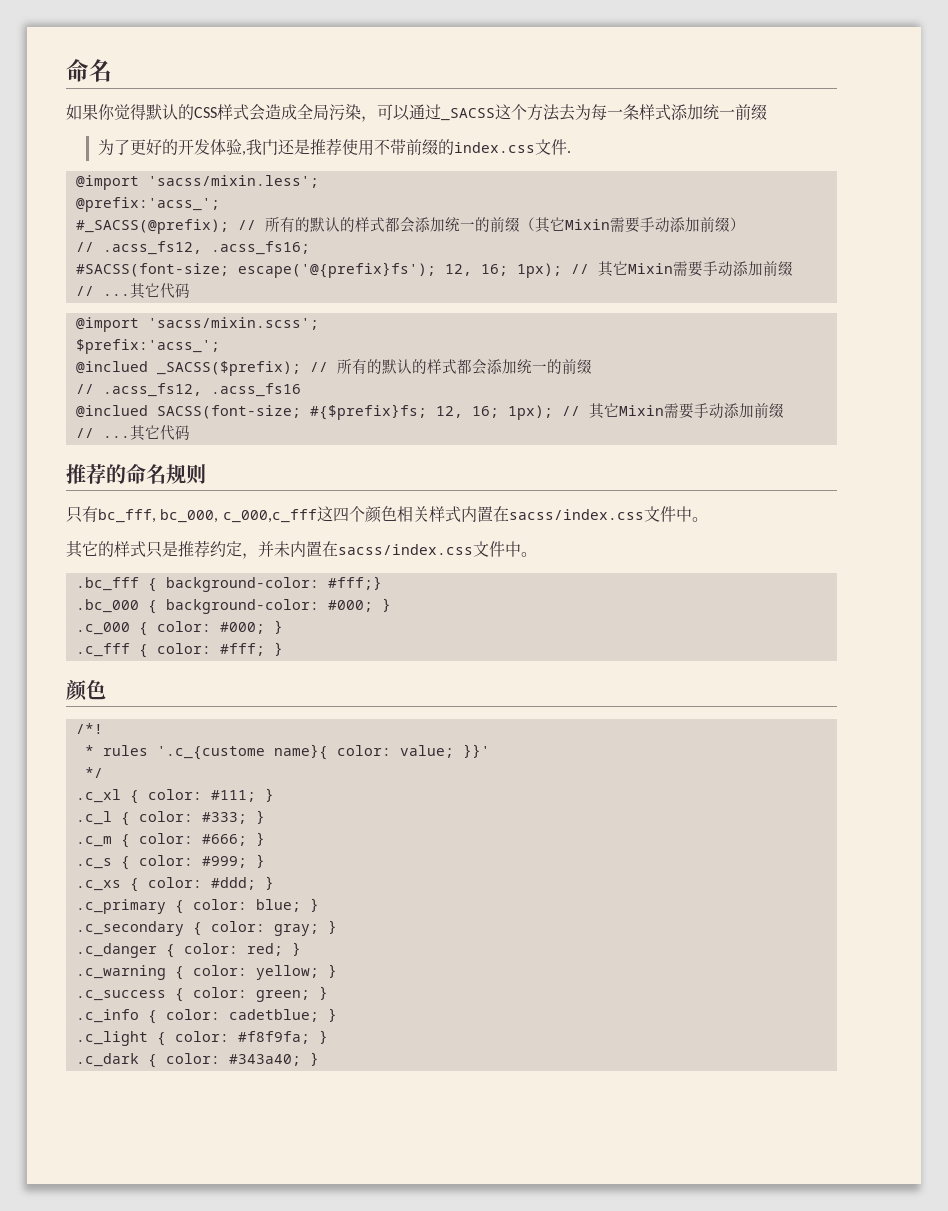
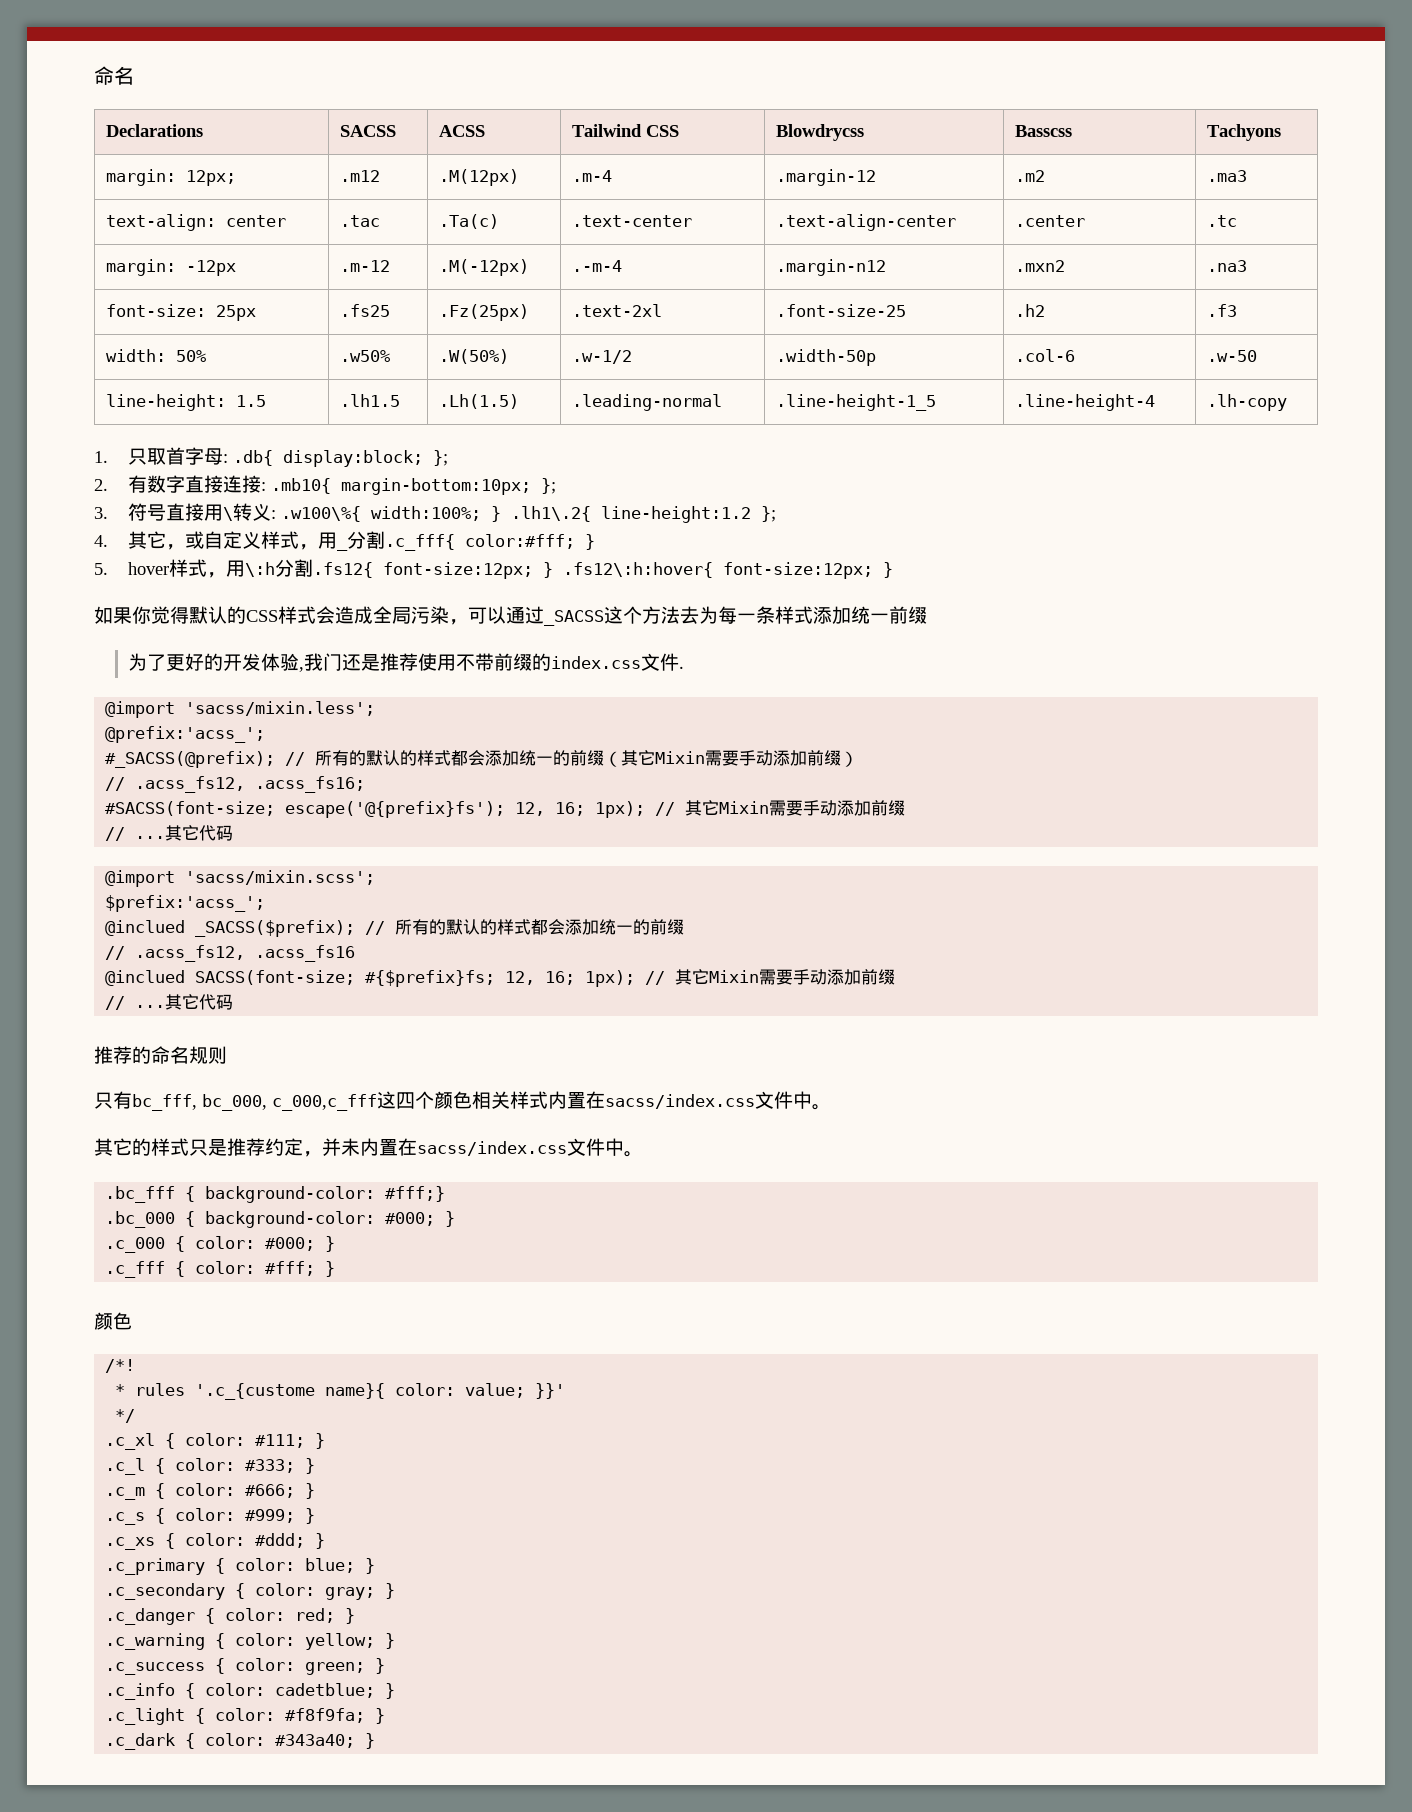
[66,59,112,82] 命名 -> [94,66,134,85] [105,124,203,137] [339,125,396,137] [438,125,485,137] [571,124,679,137] [775,124,864,141] [1014,125,1072,137] [1206,124,1281,141] [105,169,236,186] [339,170,380,182] [438,169,519,186] [571,170,612,182] [775,169,876,186] [1014,170,1045,182] [1206,170,1247,182] [105,214,286,231] [339,215,380,227] [438,214,499,229] [571,215,692,227] [775,214,956,231] [1014,215,1085,227] [1206,215,1237,227] [105,259,236,276] [339,260,390,272] [438,259,529,276] [571,260,622,272] [775,259,886,276] [1014,260,1065,272] [1206,260,1247,272] [105,304,256,321] [339,304,390,317] [438,304,529,321] [571,304,662,317] [775,304,906,317] [1014,304,1045,317] [1206,304,1237,317] [105,349,206,362] [339,350,390,362] [438,349,509,364] [571,350,632,364] [775,349,876,366] [1014,349,1075,362] [1206,350,1257,362] [105,394,266,411] [339,394,400,407] [438,394,519,409] [571,394,722,411] [775,394,936,411] [1014,394,1155,411] [1206,394,1287,411] [94,447,449,467] [94,475,557,495] [94,503,777,523] [94,531,596,551] [94,559,894,579] 命名 // Declarations | SACSS | ACSS | Tailwind CSS | Blowdrycss | Basscss | Tachyons // margin: 12px; | .m12 | .M(12px) | .m-4 | .margin-12 | .m2 | .ma3 // text-align: center | .tac | .Ta(c) | .text-center | .text-align-center | .center | .tc // margin: -12px | .m-12 | .M(-12px) | .-m-4 | .margin-n12 | .mxn2 | .na3 // font-size: 25px | .fs25 | .Fz(25px) | .text-2xl | .font-size-25 | .h2 | .f3 // width: 50% | .w50% | .W(50%) | .w-1/2 | .width-50p | .col-6 | .w-50 // line-height: 1.5 | .lh1.5 | .Lh(1.5) | .leading-normal | .line-height-1_5 | .line-height-4 | .lh-copy // 1.只取首字母: .db{ display:block; }; // 2.有数字直接连接: .mb10{ margin-bottom:10px; }; // 3.符号直接用\转义: .w100\%{ width:100%; } .lh1\.2{ line-height:1.2 }; // 4.其它，或自定义样式，用_分割.c_fff{ color:#fff; } // 5. hover样式，用\:h分割.fs12{ font-size:12px; } .fs12\:h:hover{ font-size:12px; }

